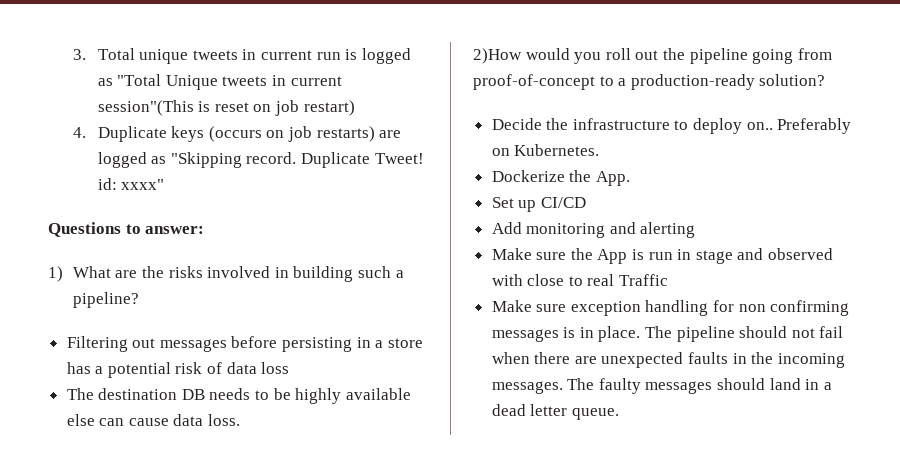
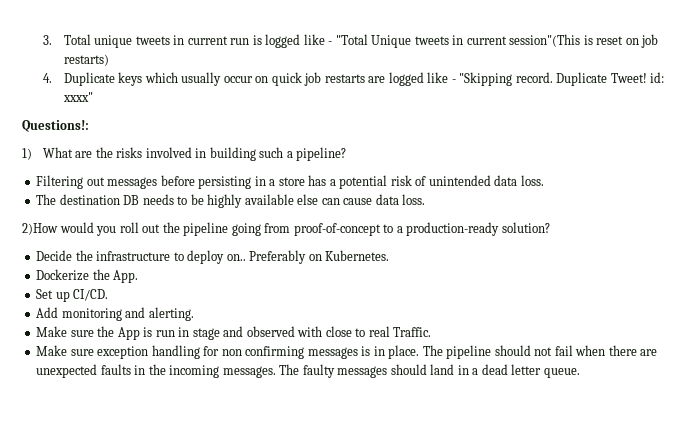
[97,78,113,86] as -> [303,34,333,45] like -
[303,100,355,116] restart) -> [63,54,109,66] restarts)
[208,126,402,142] [97,152,167,168] (occurs on job restarts) are logged as -> [144,72,456,86] which usually occur on quick job restarts are logged like -
[48,222,205,237] Questions to answer: -> [22,120,89,132] Questions!:
[226,362,290,374] data loss -> [428,175,544,186] unintended data loss.
[540,197,586,208] CI/CD -> [73,289,109,301] CI/CD.
[640,222,696,238] alerting -> [148,307,194,321] alerting.
[619,274,669,286] Traffic -> [393,327,432,337] Traffic.

